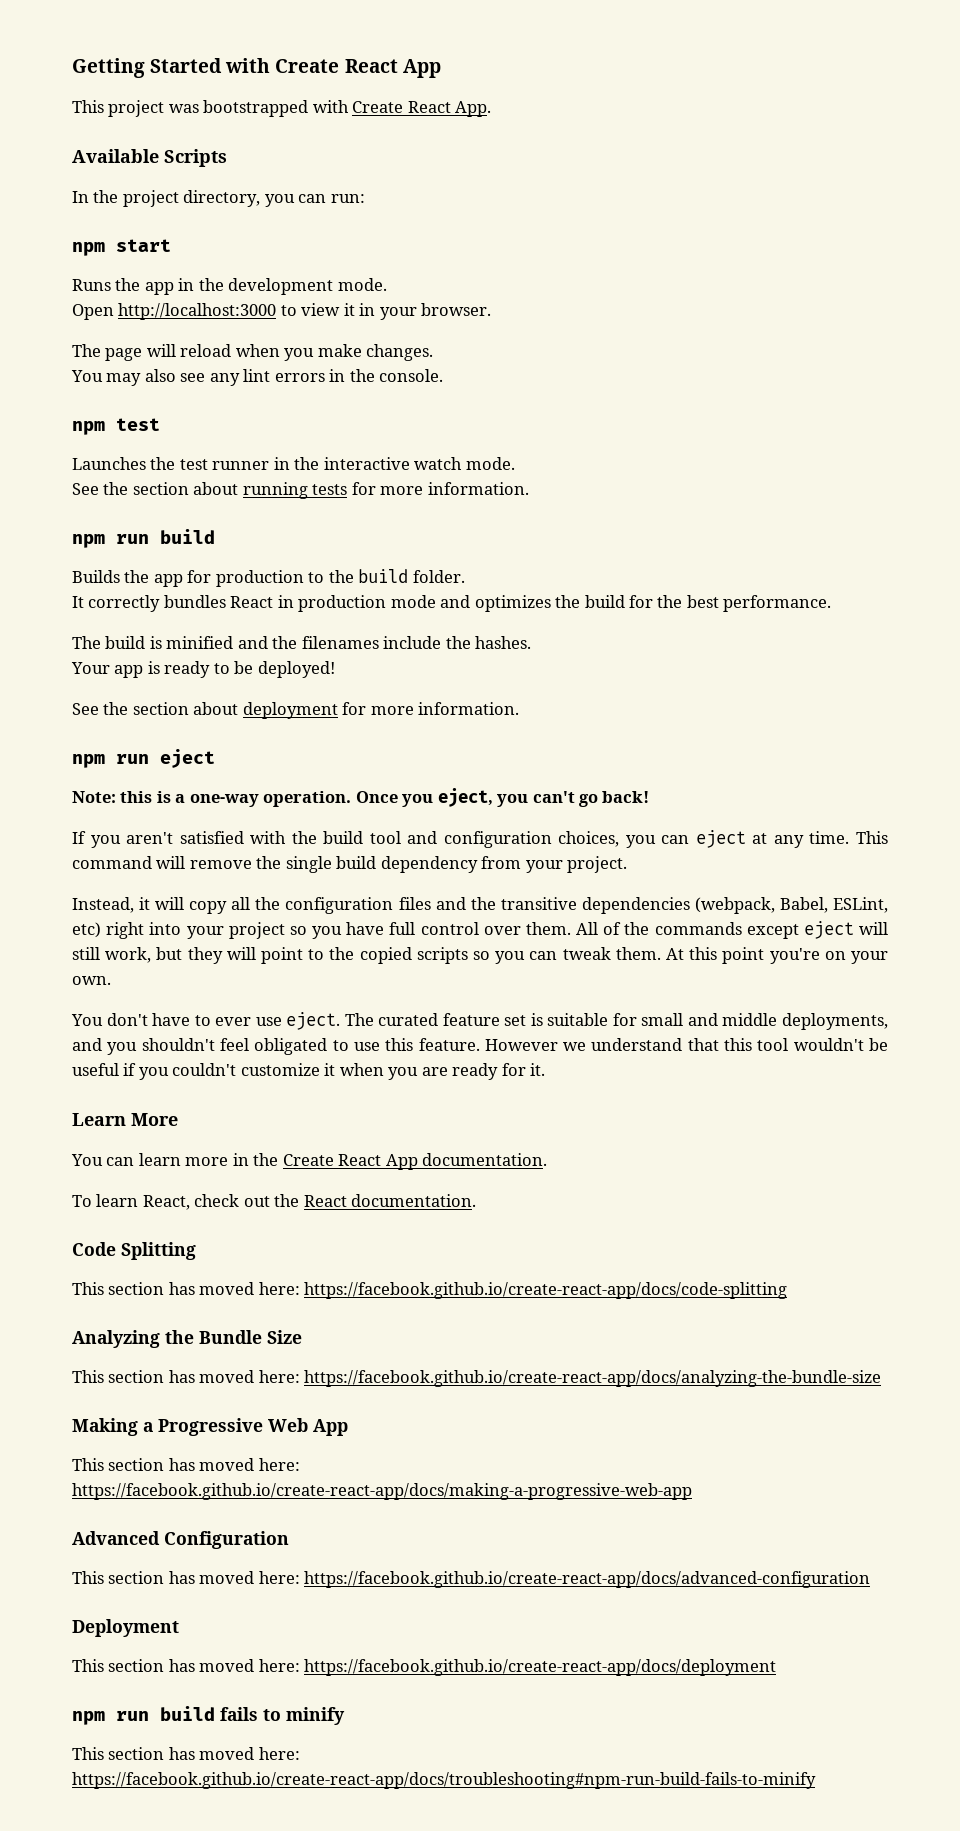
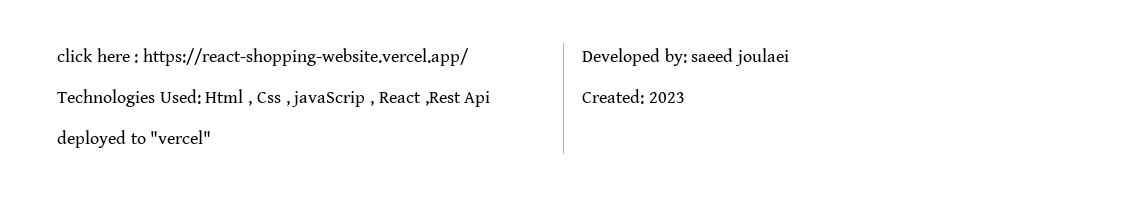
[72,58,441,78] [72,100,492,117] [72,149,227,167] [72,190,365,207] [72,239,171,256] [72,278,387,295] [72,303,492,320] [72,344,434,361] [71,369,444,386] [72,418,160,435] [72,457,515,470] [72,482,529,499] [72,529,215,548] [72,569,465,587] [72,595,832,612] [72,636,532,649] [71,661,335,678] [72,702,520,719] [72,749,215,768] [72,788,650,807] [72,830,888,848] [72,856,628,873] [72,897,888,914] [72,921,888,939] [72,947,889,964] [72,976,111,985] [71,1012,888,1030] [72,1038,888,1055] [72,1063,546,1080] [72,1113,178,1126] [71,1153,548,1170] [72,1194,477,1210] [72,1242,196,1260] [72,1282,788,1299] [72,1330,302,1348] [72,1370,882,1387] [72,1418,348,1436] [72,1458,300,1471] [72,1483,692,1500] [72,1531,289,1549] [72,1571,871,1588] [72,1619,179,1637] [72,1659,777,1676] [72,1706,345,1725] [72,1747,300,1760] [72,1772,816,1789] Getting Started with Create React App // This project was bootstrapped with Create React App. // Available Scripts // In the project directory, you can run: // npm start // Runs the app in the development mode. // Open http://localhost:3000 to view it in your browser. // The page will reload when you make changes. // You may also see any lint errors in the console. // npm test // Launches the test runner in the interactive watch mode. // See the section about running tests for more information. // npm run build // Builds the app for production to the build folder. // It correctly bundles React in production mode and optimizes the build for the best performance. // The build is minified and the filenames include the hashes. // Your app is ready to be deployed! // See the section about deployment for more information. // npm run eject // Note: this is a one-way operation. Once you eject, you can't go back! // If you aren't satisfied with the build tool and configuration choices, you can eject at any time. This command will remove the single build dependency from your project. // Instead, it will copy all the configuration files and the transitive dependencies (webpack, Babel, ESLint, etc) right into your project so you have full control over them. All of the commands except eject will still work, but they will point to the copied scripts so you can tweak them. At this point you're on your own. // You don't have to ever use eject. The curated feature set is suitable for small and middle deployments, and you shouldn't feel obligated to use this feature. However we understand that this tool wouldn't be useful if you couldn't customize it when you are ready for it. // Learn More // You can learn more in the Create React App documentation. // To learn React, check out the React documentation. // Code Splitting // This section has moved here: https://facebook.github.io/create-react-app/docs/code-splitting // Analyzing the Bundle Size // This section has moved here: https://facebook.github.io/create-react-app/docs/analyzing-the-bundle-size // Making a Progressive Web App // This section has moved here: https://facebook.github.io/create-react-app/docs/making-a-progressive-web-app // Advanced Configuration // This section has moved here: https://facebook.github.io/create-react-app/docs/advanced-configuration // Deployment // This section has moved here: https://facebook.github.io/create-react-app/docs/deployment // npm run build fails to minify // This section has moved here: https://facebook.github.io/create-react-app/docs/troubleshooting#npm-run-build-fails-to-minify -> [57,48,470,66] [57,89,491,107] [57,130,212,148] [582,48,790,66] [582,89,685,104] click here : https://react-shopping-website.vercel.app/ // Technologies Used: Html , Css , javaScrip , React ,Rest Api // deployed to "vercel" // Developed by: saeed joulaei // Created: 2023

